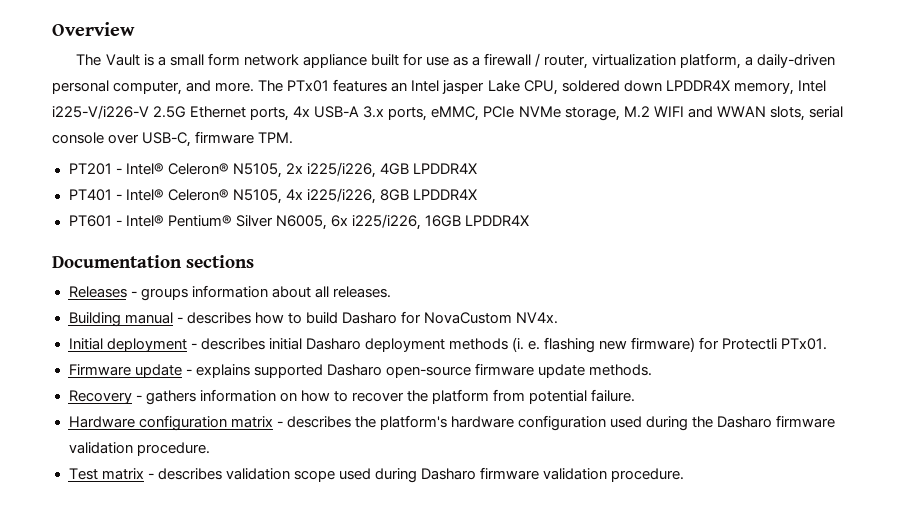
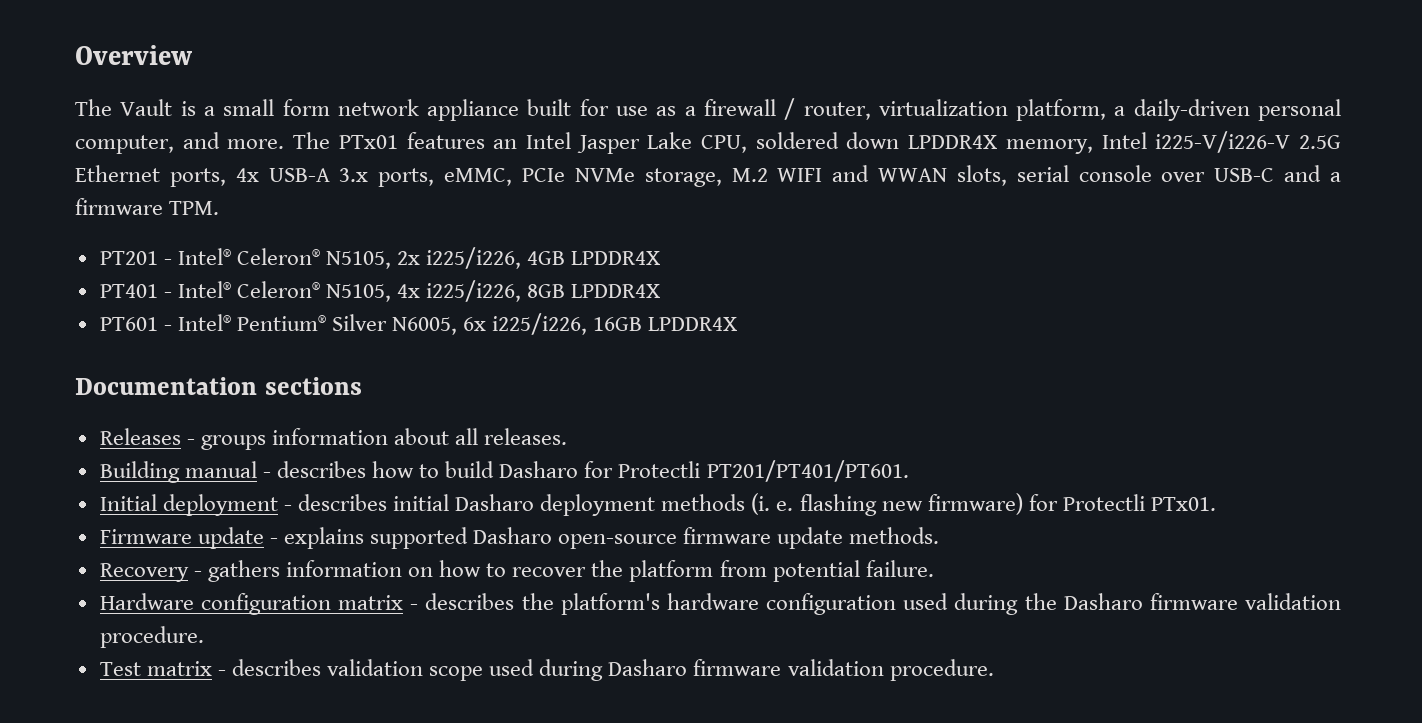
[442,80,485,94] jasper -> [576,135,640,154] Jasper
[142,132,192,147] USB-C, -> [1214,165,1341,182] USB-C and a
[423,312,559,324] NovaCustom NV4x. -> [618,460,909,482] Protectli PT201/PT401/PT601.

